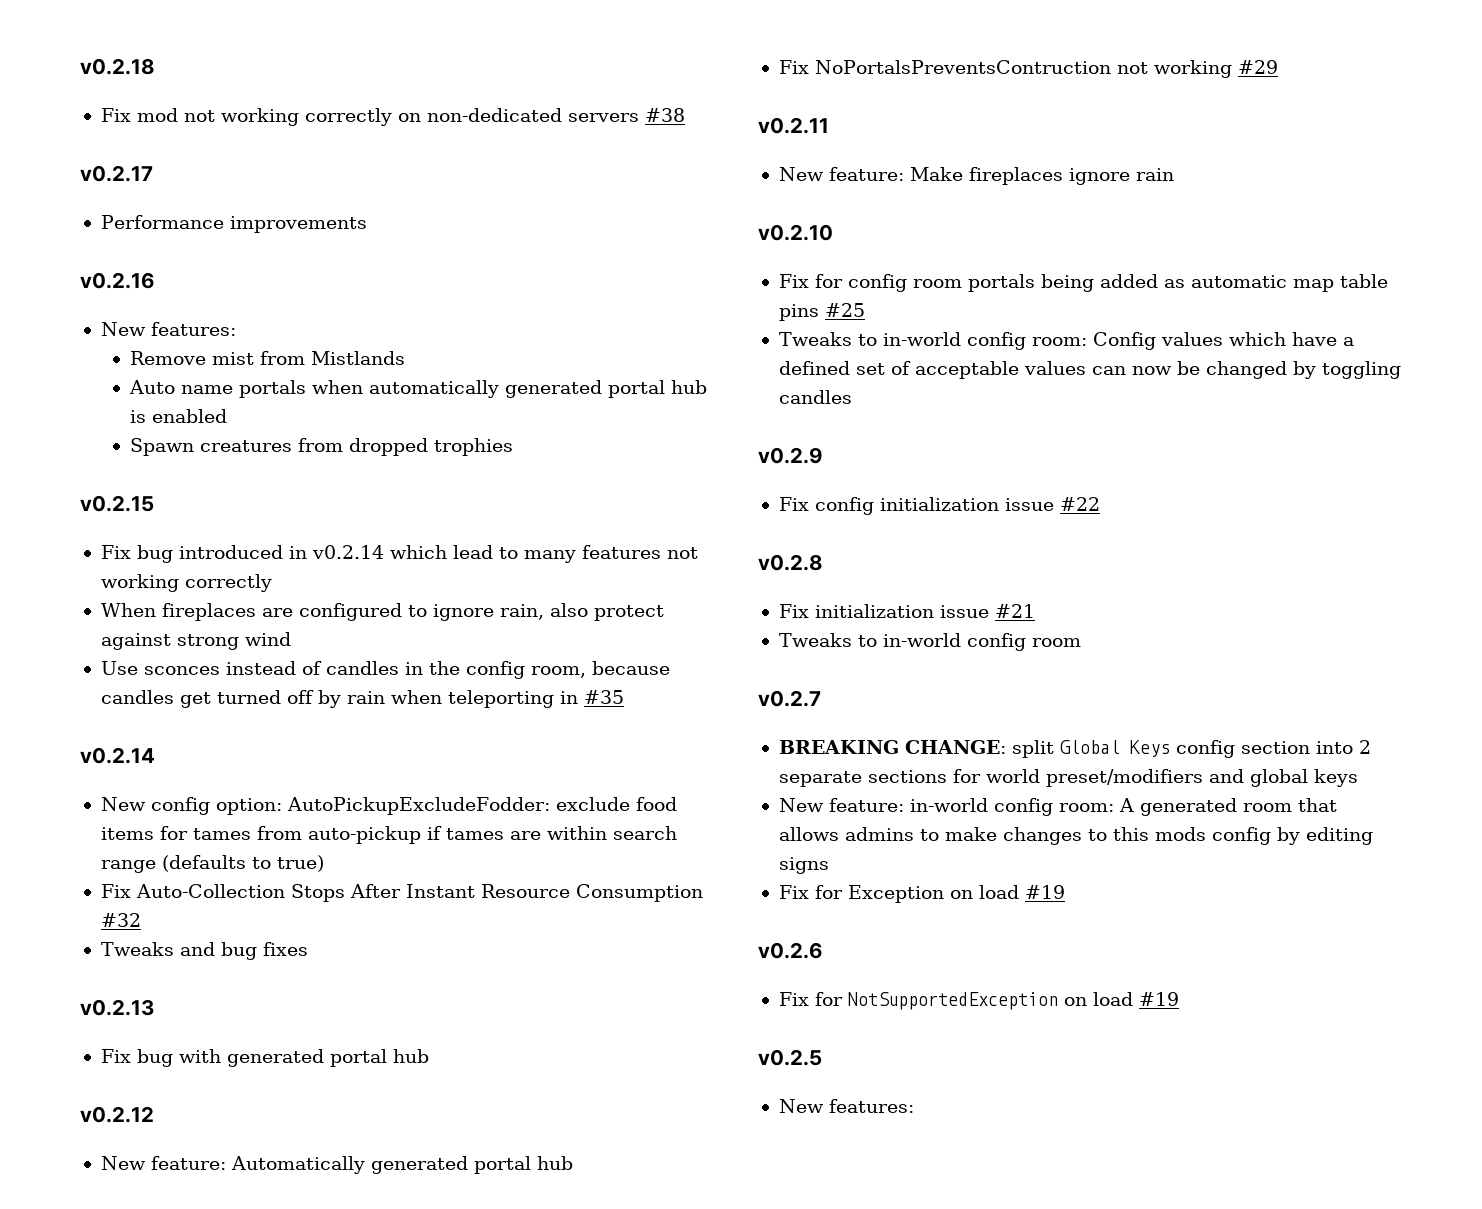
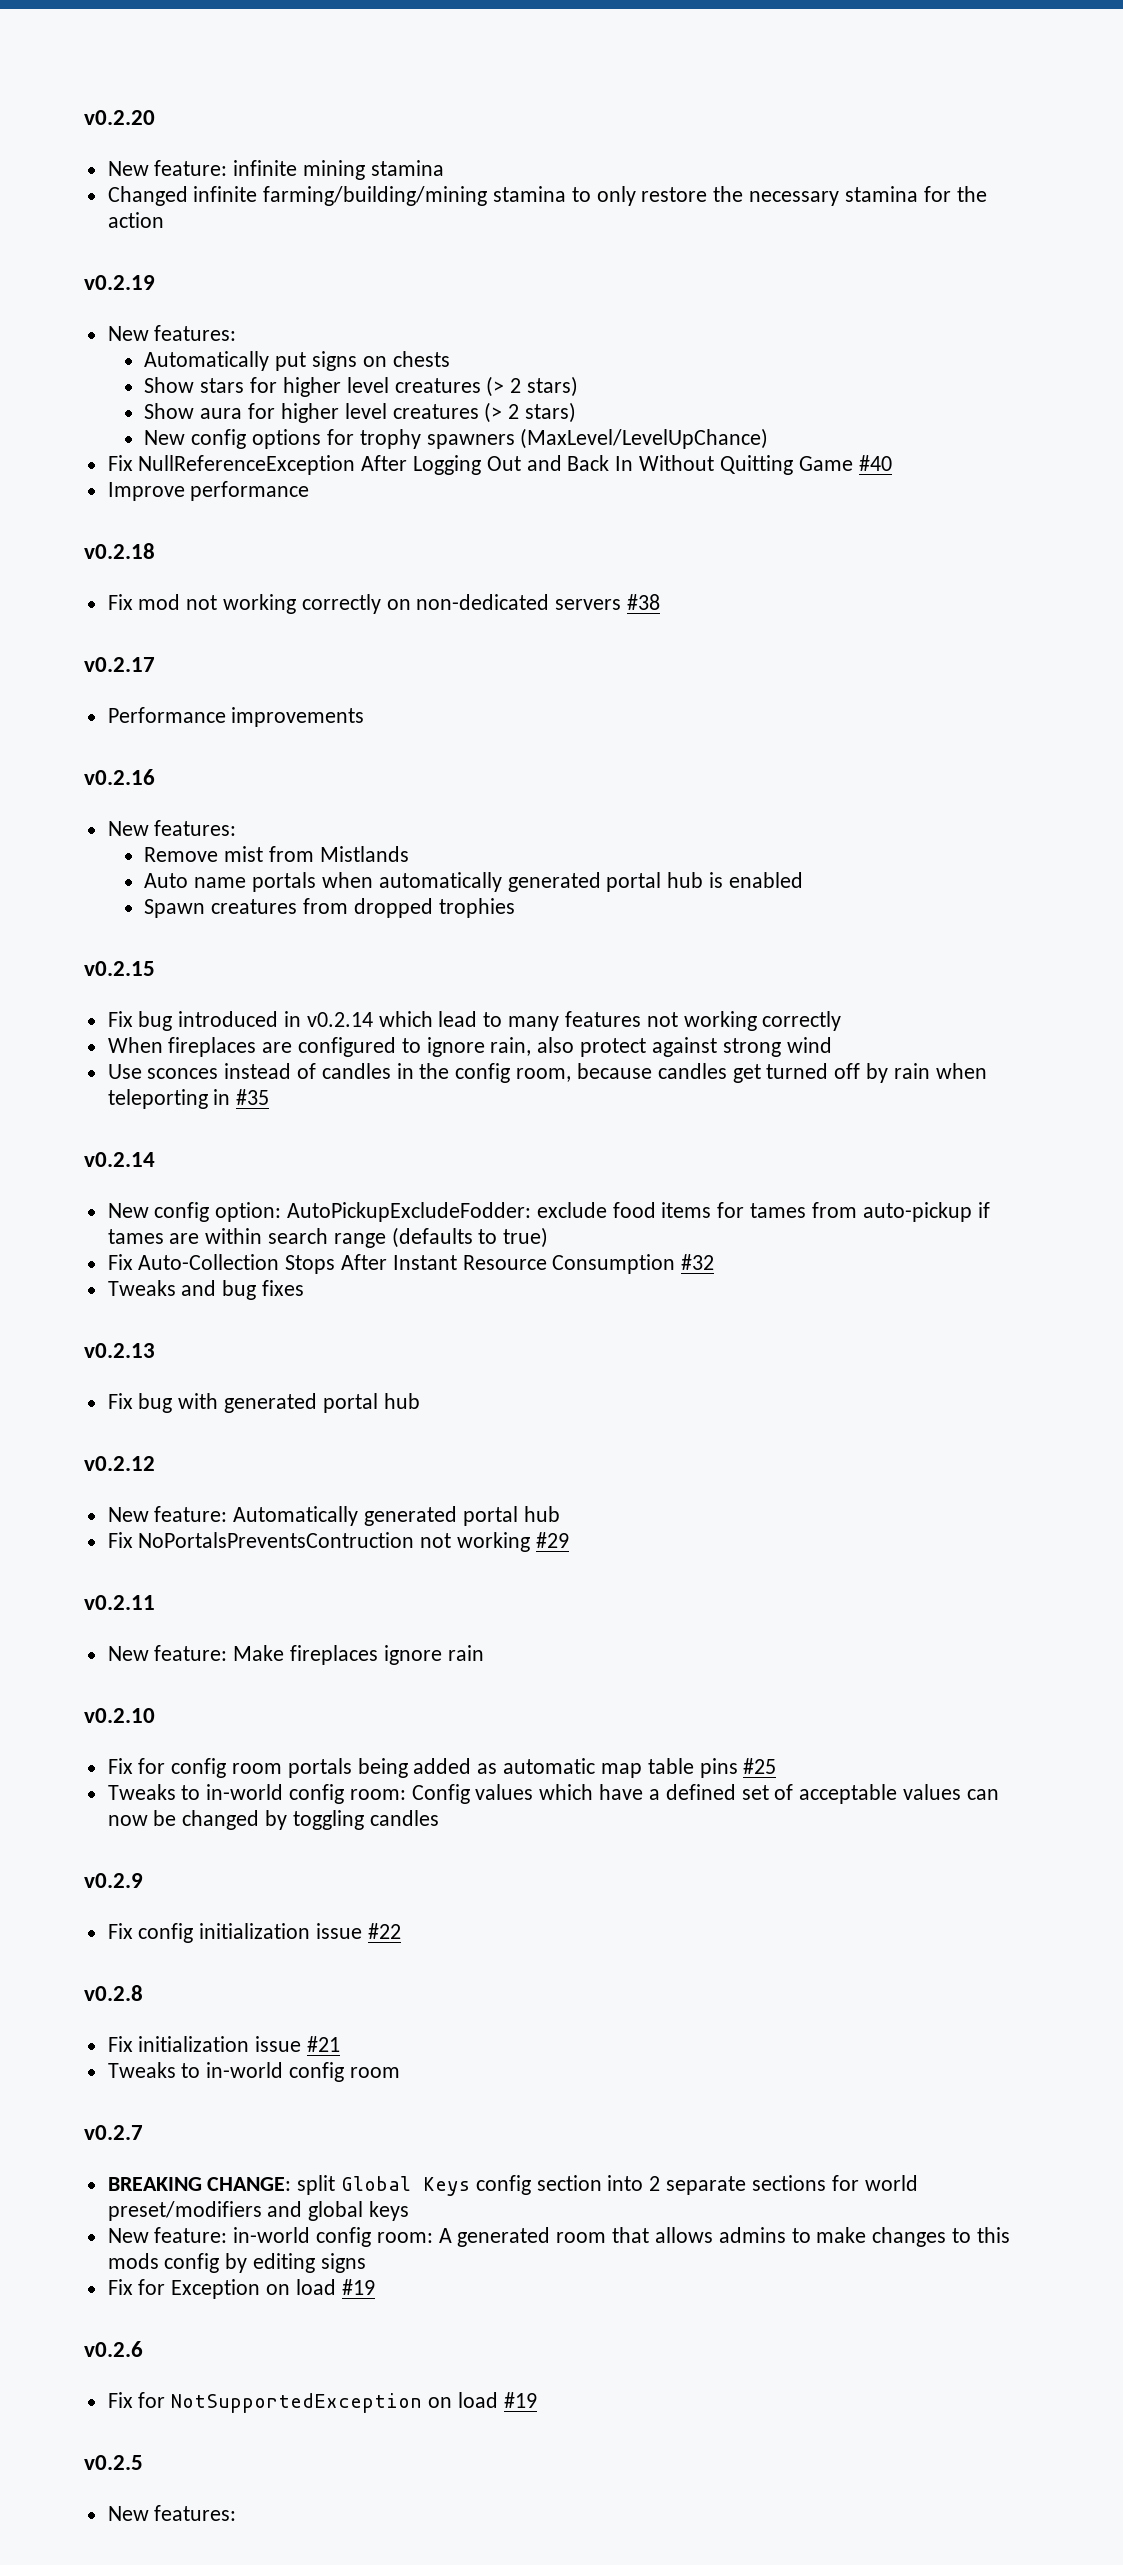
(80, 66) none -> [84,110,155,125] [107,160,444,180] [107,186,987,206] [107,212,164,228] [84,275,155,290] [107,325,237,341] [144,351,450,371] [144,376,578,397] [144,402,576,423] [144,428,769,449] [107,455,892,475] [107,481,310,501] v0.2.20 // New feature: infinite mining stamina // Changed infinite farming/building/mining stamina to only restore the necessary stamina for the action // v0.2.19 // New features: // Automatically put signs on chests // Show stars for higher level creatures (> 2 stars) // Show aura for higher level creatures (> 2 stars) // New config options for trophy spawners (MaxLevel/LevelUpChance) // Fix NullReferenceException After Logging Out and Back In Without Quitting Game #40 // Improve performance //

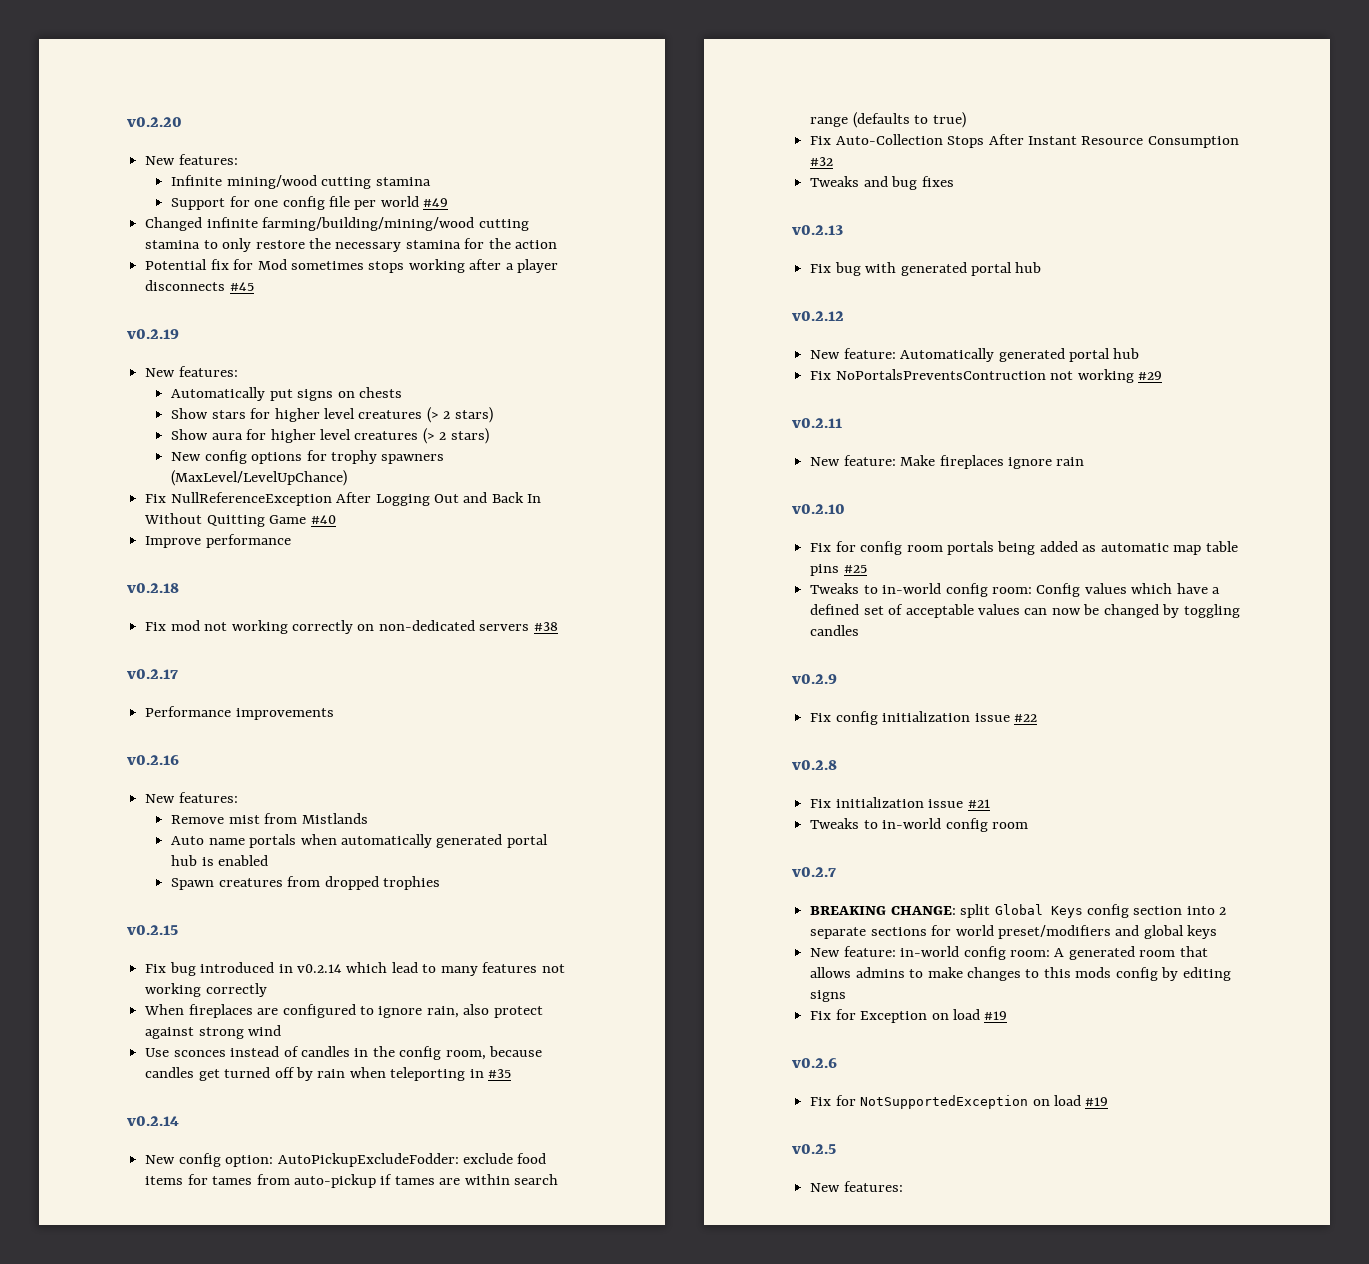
[154,160,444,180] feature: infinite mining stamina -> [178,154,238,165] [171,175,431,189] [171,196,449,210] features: // Infinite mining/wood cutting stamina // Support for one config file per world #49
[263,186,488,206] farming/building/mining -> [262,217,529,231] farming/building/mining/wood cutting
(164, 220) none -> [145,259,559,273] [145,280,254,291] // Potential fix for Mod sometimes stops working after a player disconnects #45

